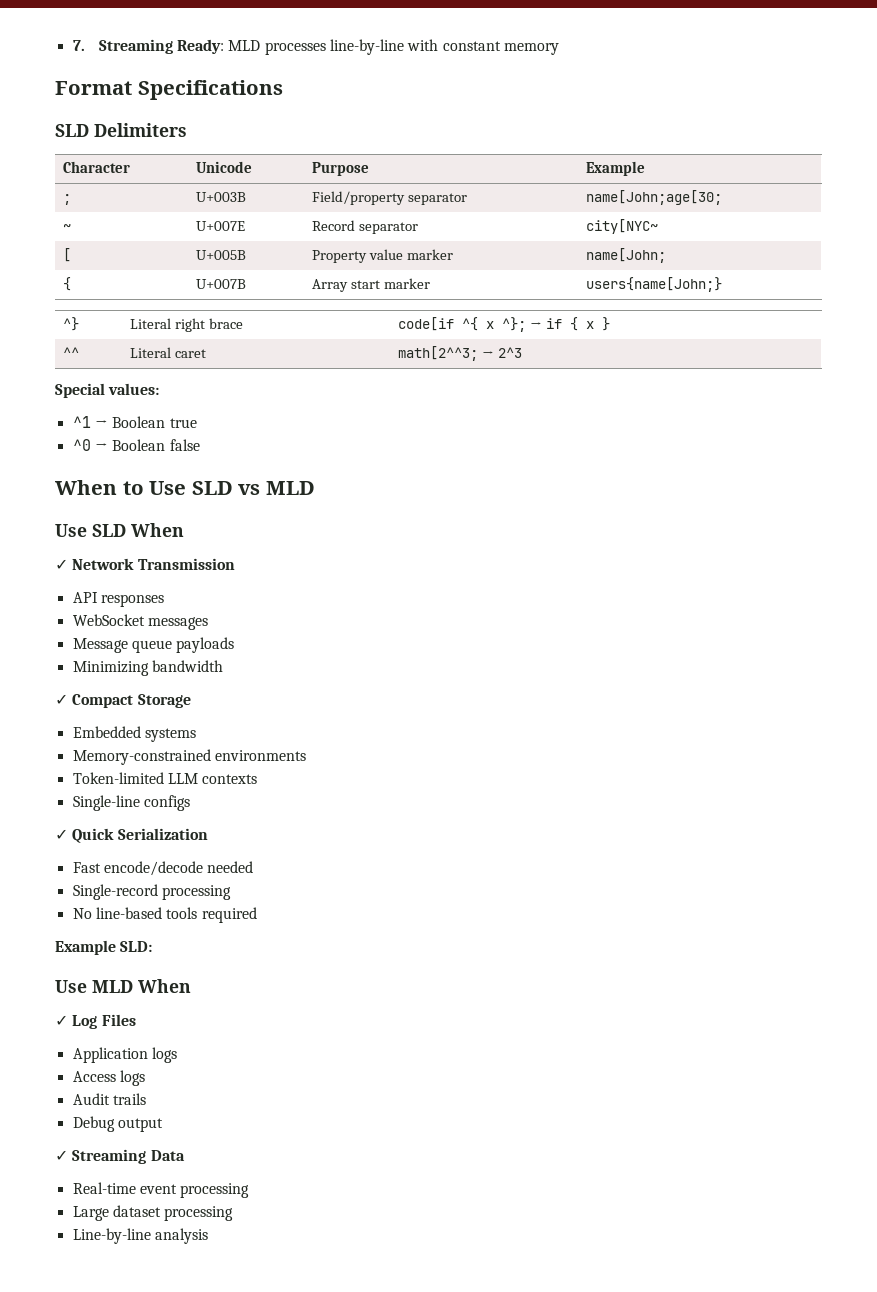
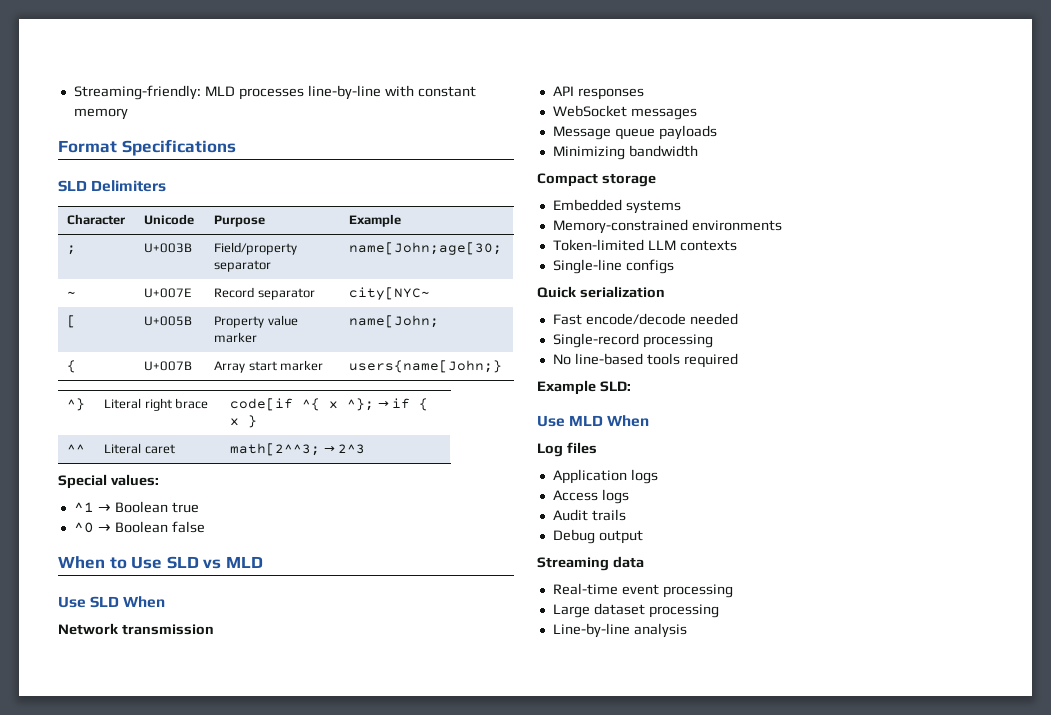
[72,39,224,54] 7. Streaming Ready: -> [73,85,201,100] Streaming-friendly:
[55,558,235,570] ✓ Network Transmission -> [58,623,214,635] Network transmission
[55,694,191,708] ✓ Compact Storage -> [537,173,656,187] Compact storage
[55,828,208,843] ✓ Quick Serialization -> [537,286,665,298] Quick serialization
[55,1014,136,1029] ✓ Log Files -> [537,442,597,457] Log files
[55,1149,185,1164] ✓ Streaming Data -> [537,556,644,571] Streaming data

